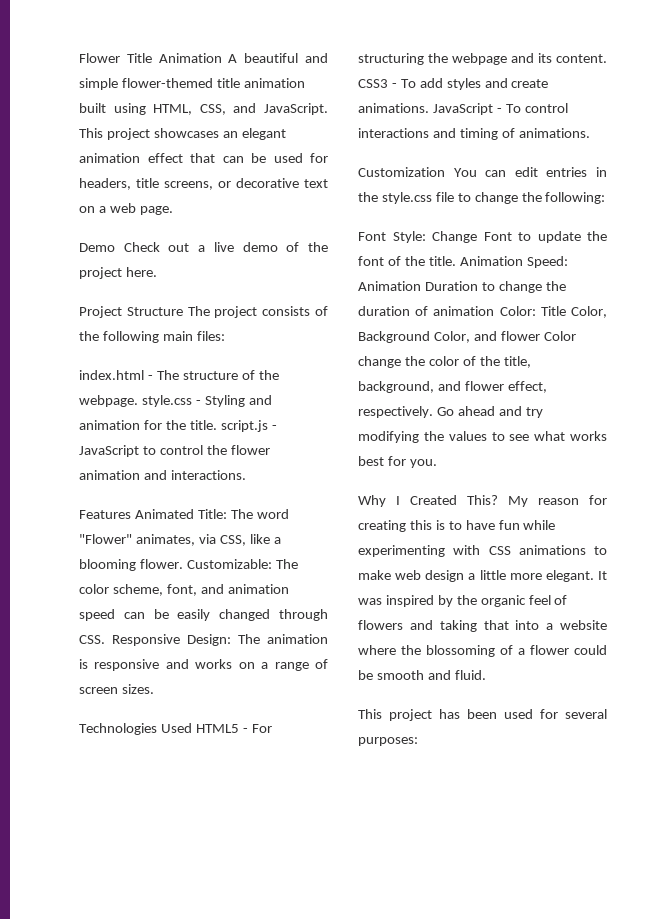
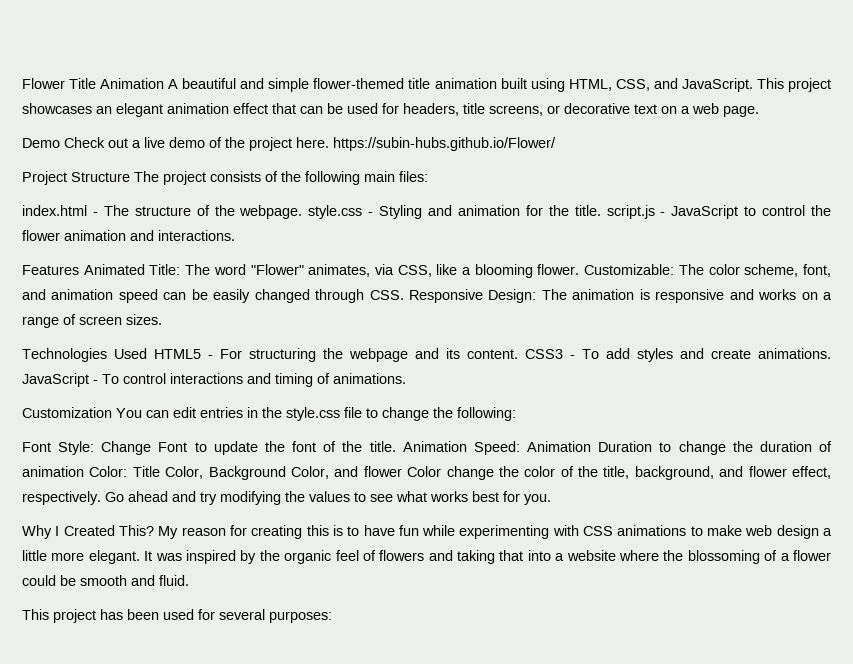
(157, 272) none -> [333,137,556,151] https://subin-hubs.github.io/Flower/

